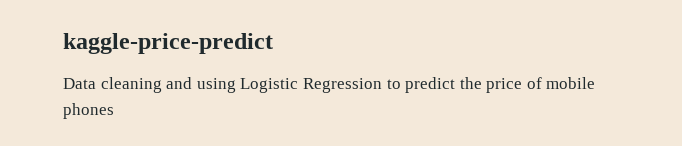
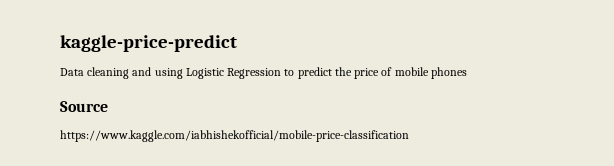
(114, 111) none -> [60,101,108,112] [60,130,409,142] // Source // https://www.kaggle.com/iabhishekofficial/mobile-price-classification

